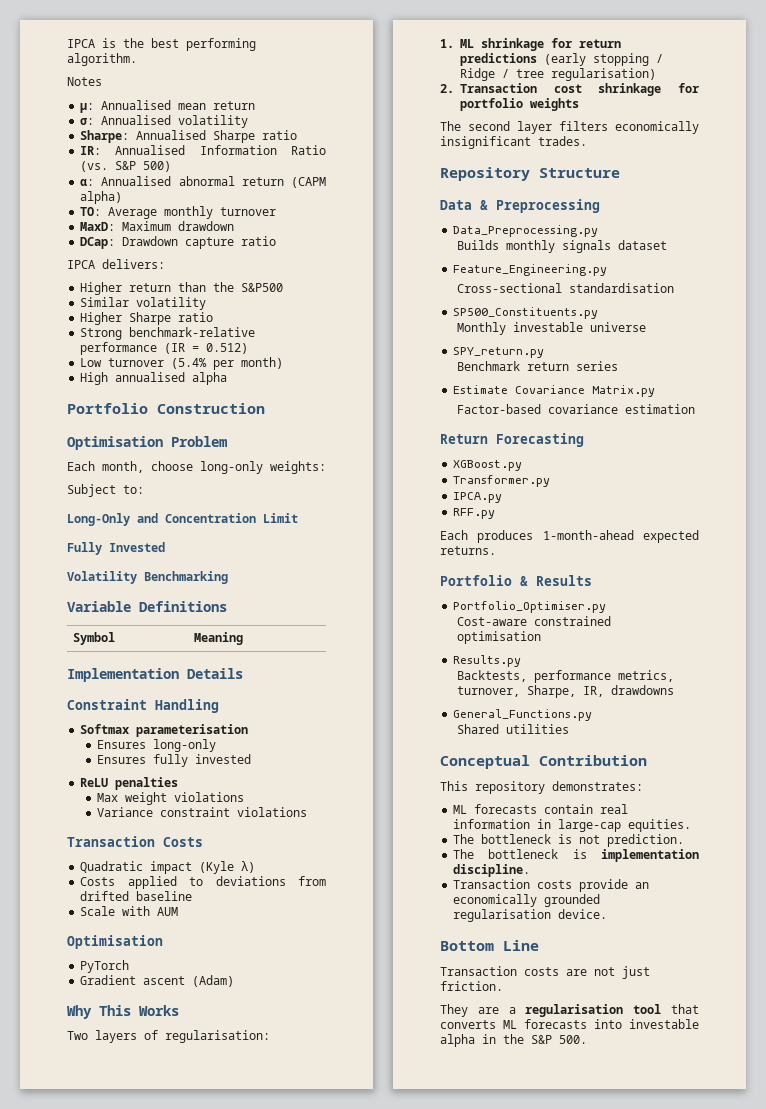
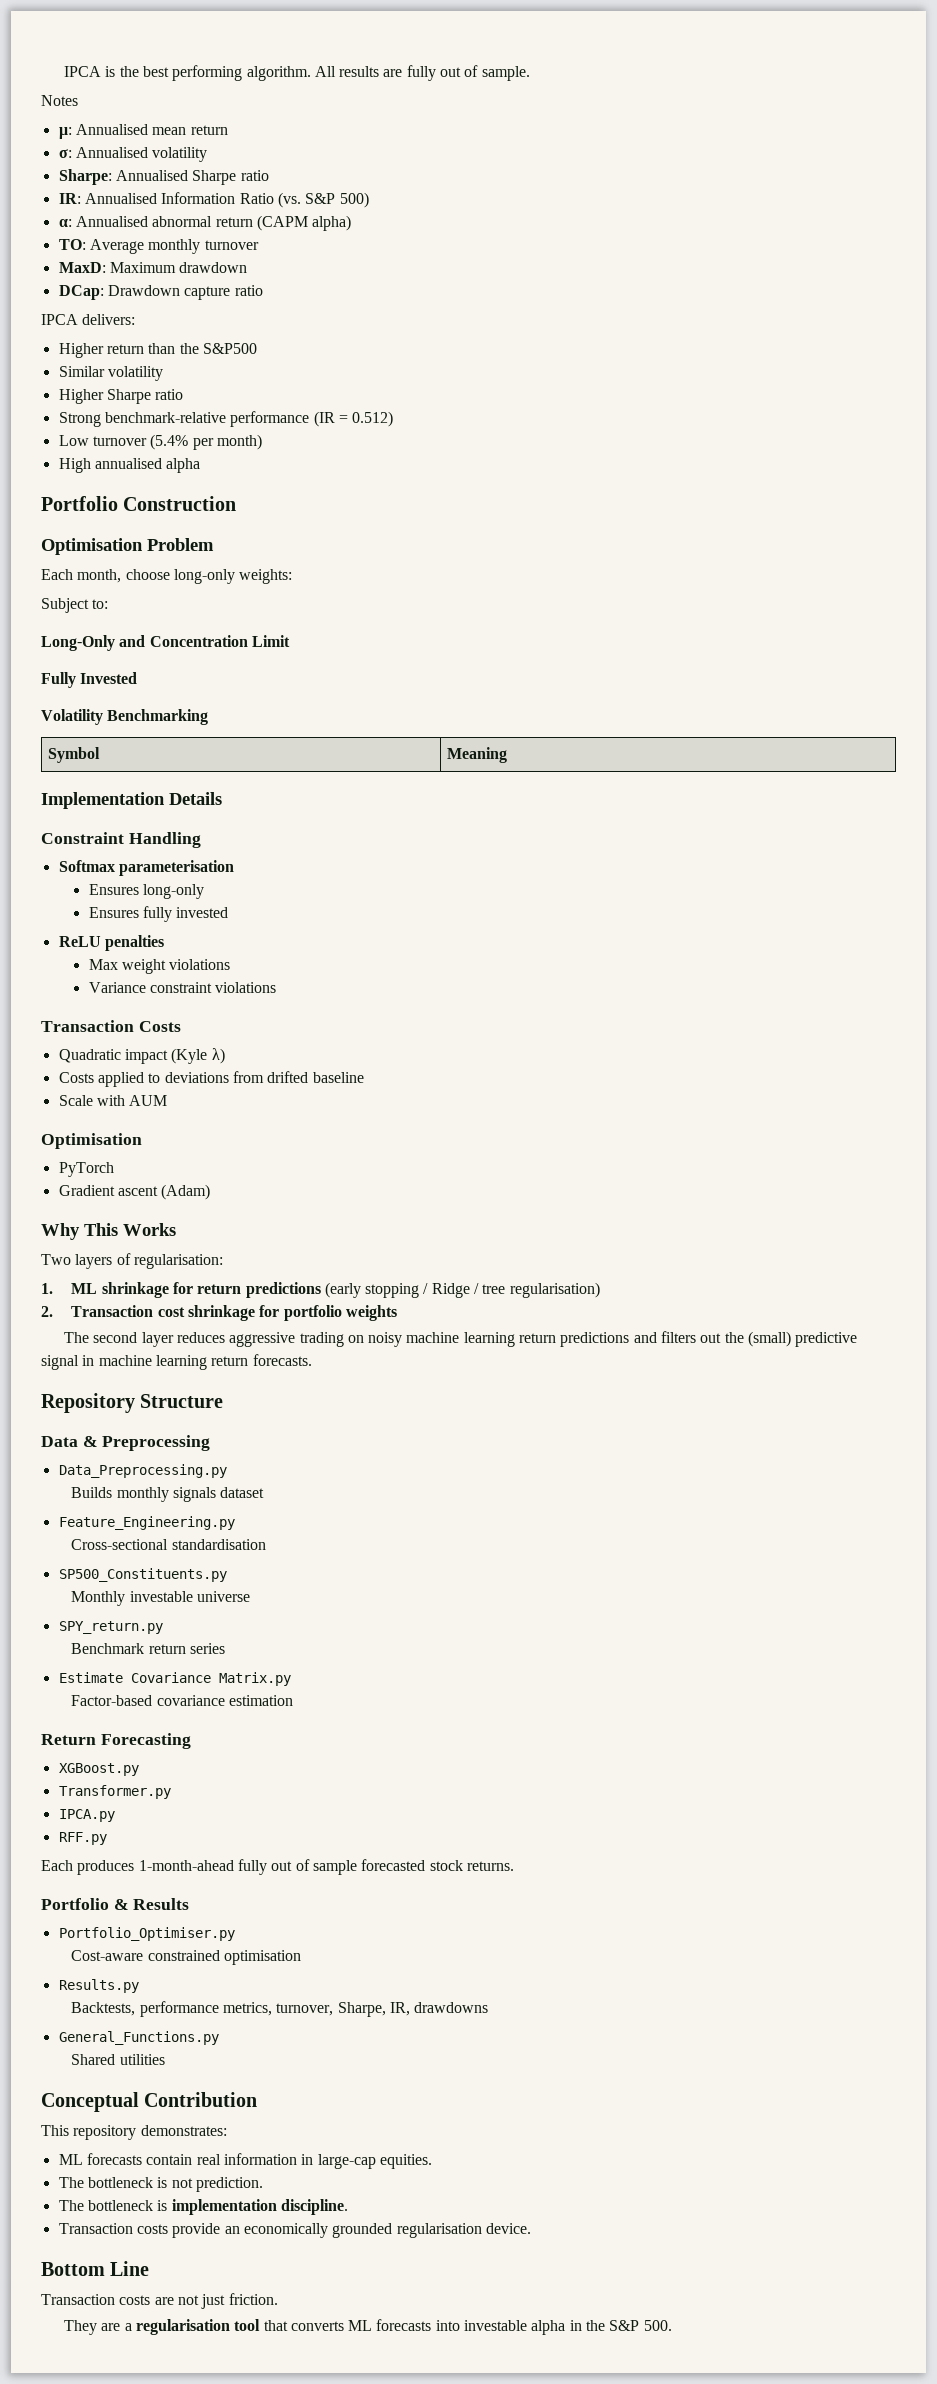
(137, 59) none -> [314,65,530,81] All results are fully out of sample.
[67,601,227,612] // Variable Definitions -> (209, 717) none
[559,121,699,134] [440,136,587,149] filters economically insignificant trades. -> [176,1331,858,1347] [41,1354,312,1370] reduces aggressive trading on noisy machine learning return predictions and filters out the (small) predictive signal in machine learning return forecasts.
[643,530,699,543] expected -> [237,1859,463,1875] fully out of sample forecasted stock

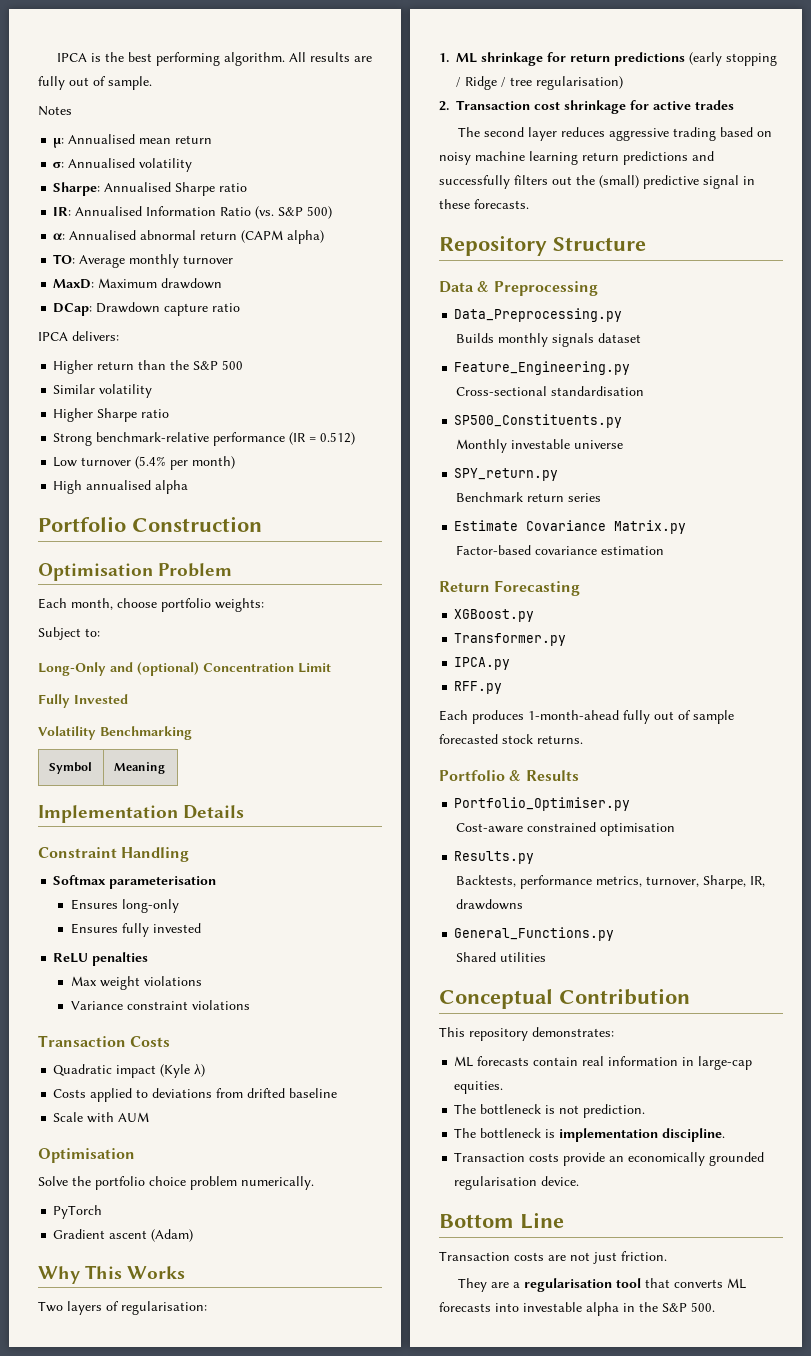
[202,343,257,354] S&P500 -> [193,360,244,370] S&P 500
[173,569,235,584] long-only -> [161,598,211,612] portfolio
(146, 641) none -> [137,662,199,676] (optional)
(142, 1141) none -> [38,1176,314,1190] // Solve the portfolio choice problem numerically.
[283,1305,397,1321] portfolio weights -> [653,100,735,110] active trades
(344, 1339) none -> [720,127,754,137] based
(657, 1337) none -> [439,175,510,189] successfully
[98,1355,249,1370] machine learning return -> [439,199,470,209] these

